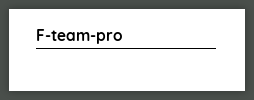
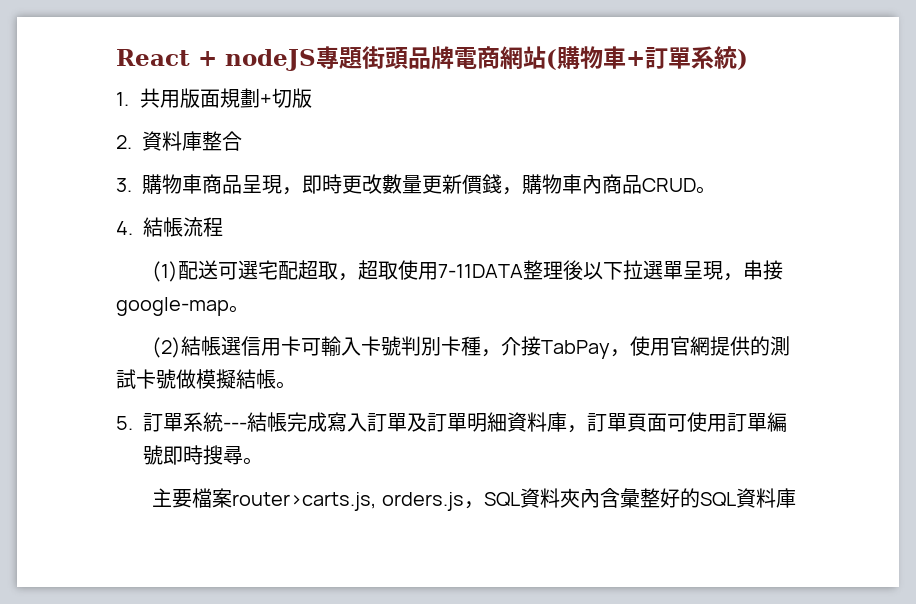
[36,29,123,44] F-team-pro -> [116,46,748,71] [116,88,313,108] [116,131,242,151] [116,174,716,195] [116,217,223,237] [152,260,784,282] [116,297,249,316] [152,336,791,359] [116,369,296,389] [116,412,787,433] [143,445,263,465] [152,488,796,511] React + nodeJS專題街頭品牌電商網站(購物車+訂單系統) // 1.共用版面規劃+切版 // 2.資料庫整合 // 3.購物車商品呈現，即時更改數量更新價錢，購物車內商品CRUD。 // 4.結帳流程 // (1)配送可選宅配超取，超取使用7-11DATA整理後以下拉選單呈現，串接google-map。 // (2)結帳選信用卡可輸入卡號判別卡種，介接TabPay，使用官網提供的測試卡號做模擬結帳。 // 5.訂單系統---結帳完成寫入訂單及訂單明細資料庫，訂單頁面可使用訂單編號即時搜尋。 // 主要檔案router>carts.js, orders.js，SQL資料夾內含彙整好的SQL資料庫

